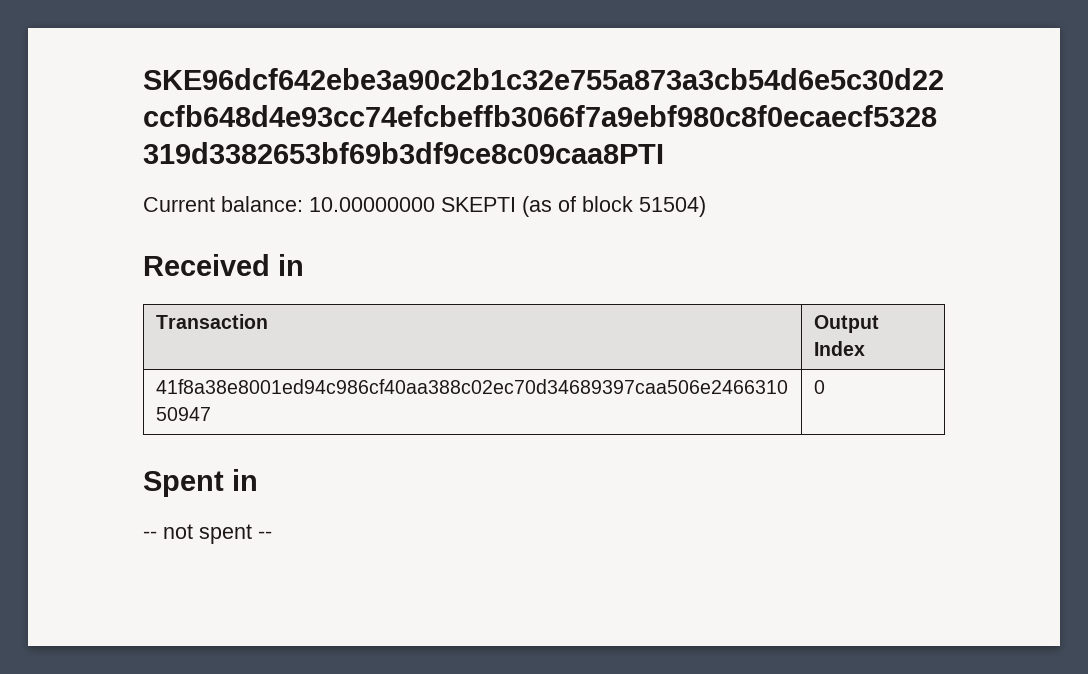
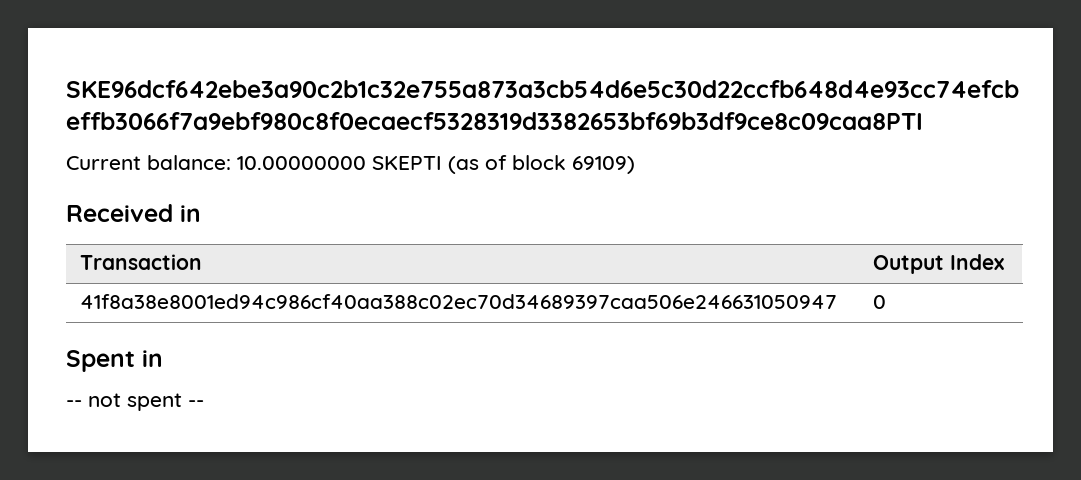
[639,196,706,217] 51504) -> [572,156,635,174] 69109)

